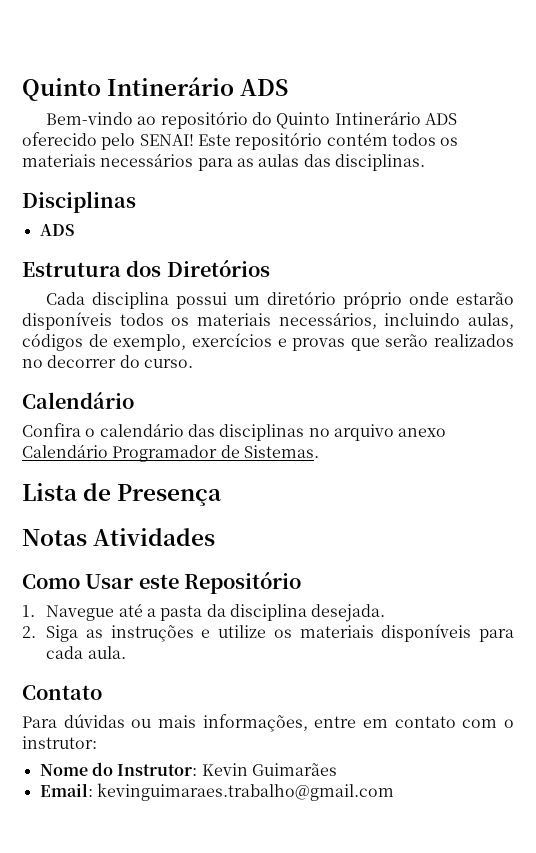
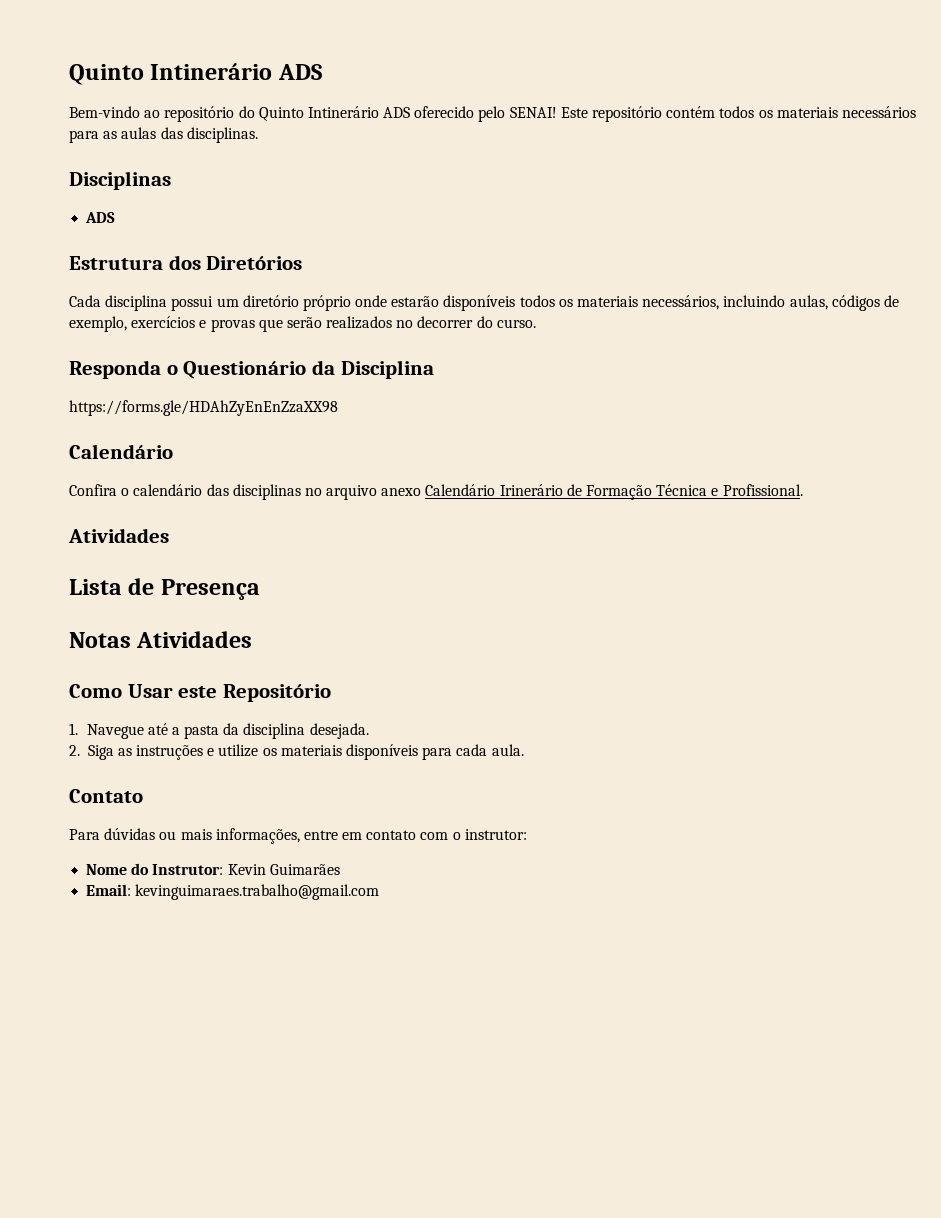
(193, 363) none -> [69,360,434,379] [69,400,338,416] // Responda o Questionário da Disciplina // https://forms.gle/HDAhZyEnEnZzaXX98
[112,445,319,462] Programador de Sistemas. -> [499,484,803,500] [68,528,169,543] Irinerário de Formação Técnica e Profissional. // Atividades

